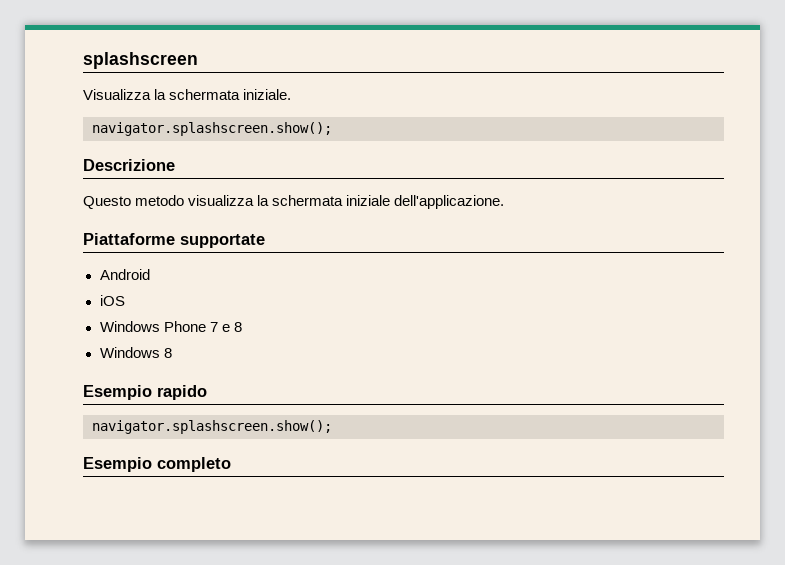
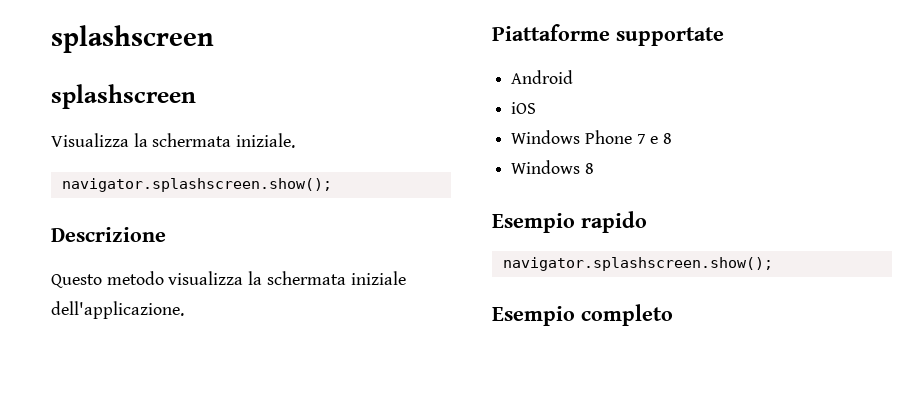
[83,52,198,69] splashscreen -> [51,25,214,53] [51,84,196,109] splashscreen // splashscreen

